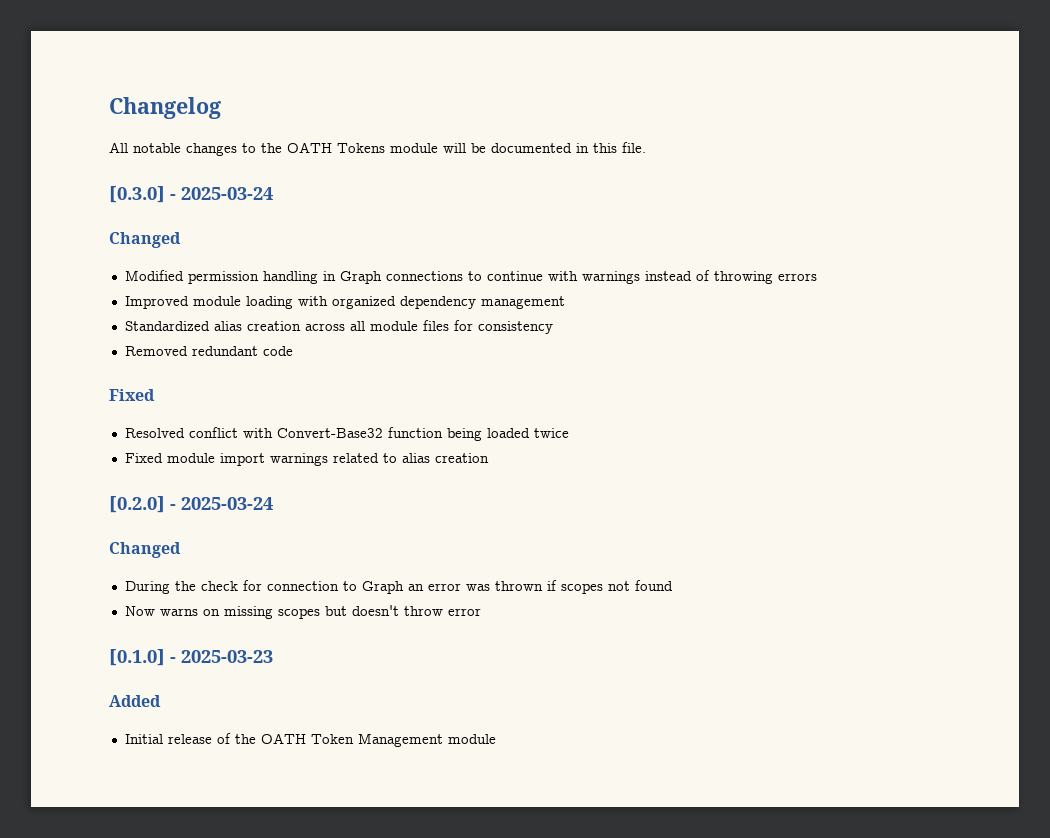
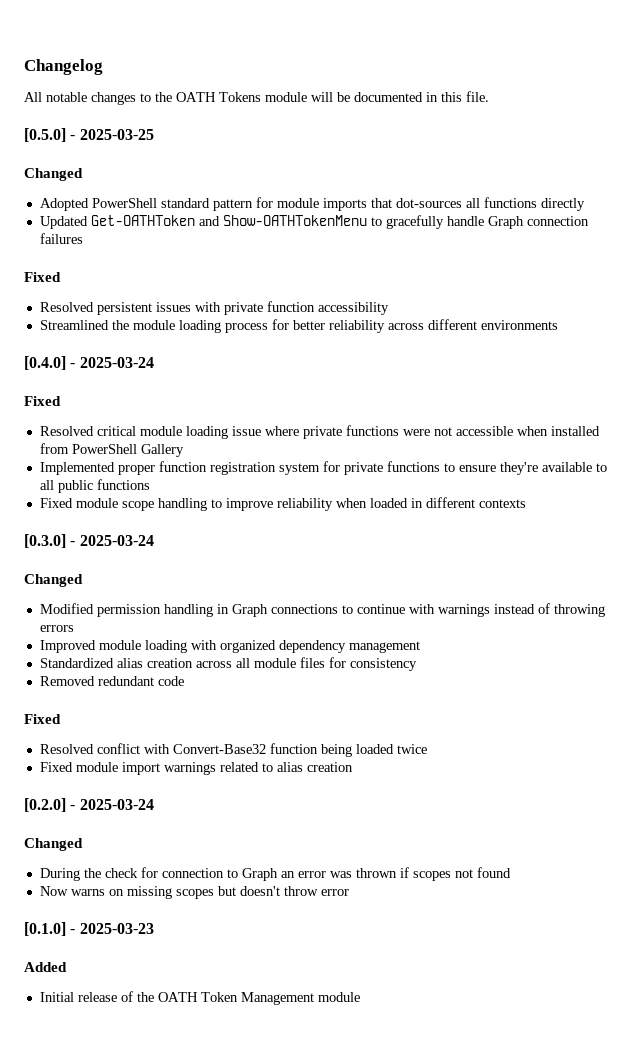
(646, 147) none -> [24,128,154,142] [24,168,83,181] [39,197,585,211] [39,215,589,229] [39,233,83,244] [24,272,61,282] [39,301,389,315] [39,319,558,333] [24,356,154,370] [24,396,61,406] [39,425,600,439] [39,443,184,457] [39,461,607,475] [39,479,150,493] [39,497,526,511] // [0.5.0] - 2025-03-25 // Changed // Adopted PowerShell standard pattern for module imports that dot-sources all functions directly // Updated Get-OATHToken and Show-OATHTokenMenu to gracefully handle Graph connection failures // Fixed // Resolved persistent issues with private function accessibility // Streamlined the module loading process for better reliability across different environments // [0.4.0] - 2025-03-24 // Fixed // Resolved critical module loading issue where private functions were not accessible when installed from PowerShell Gallery // Implemented proper function registration system for private functions to ensure they're available to all public functions // Fixed module scope handling to improve reliability when loaded in different contexts

